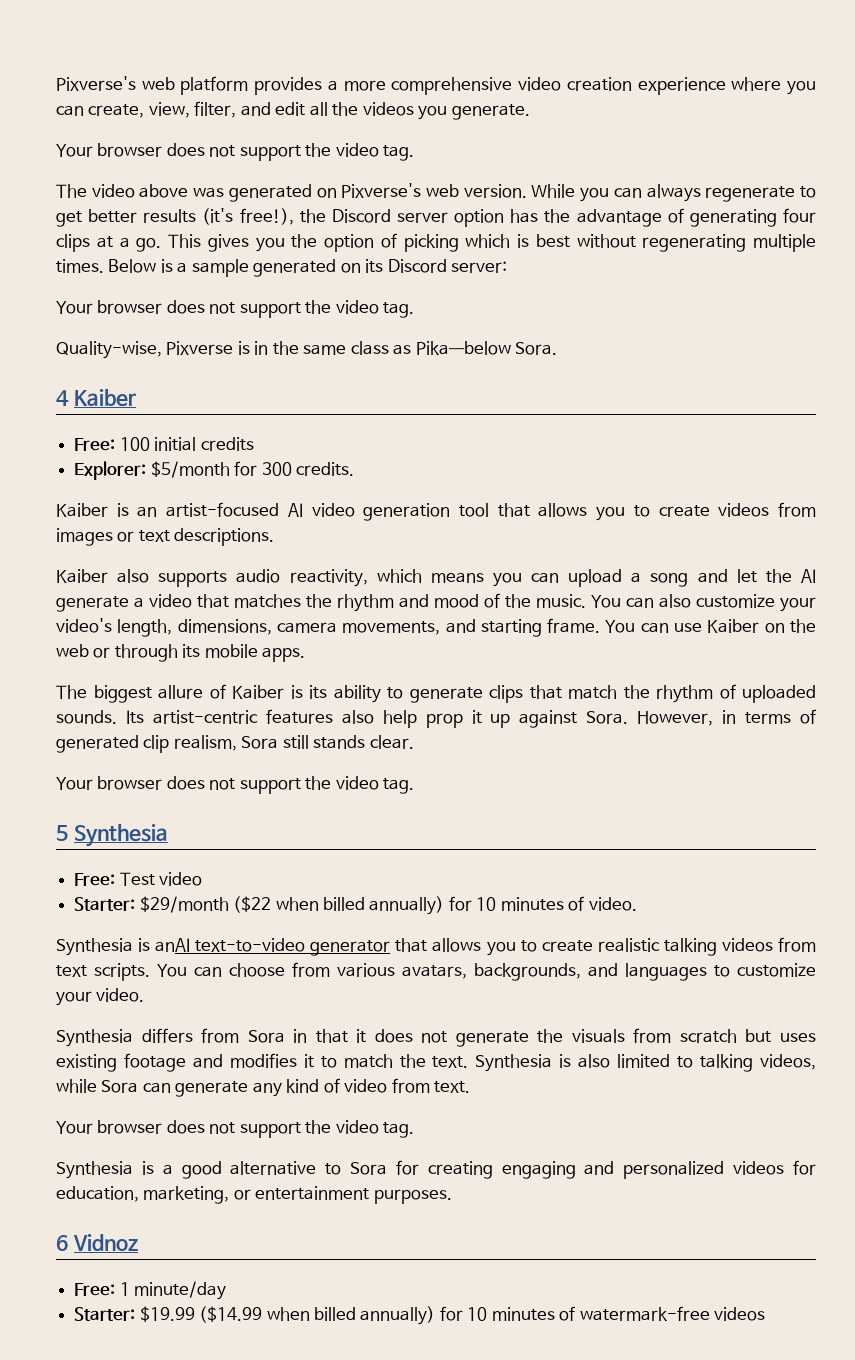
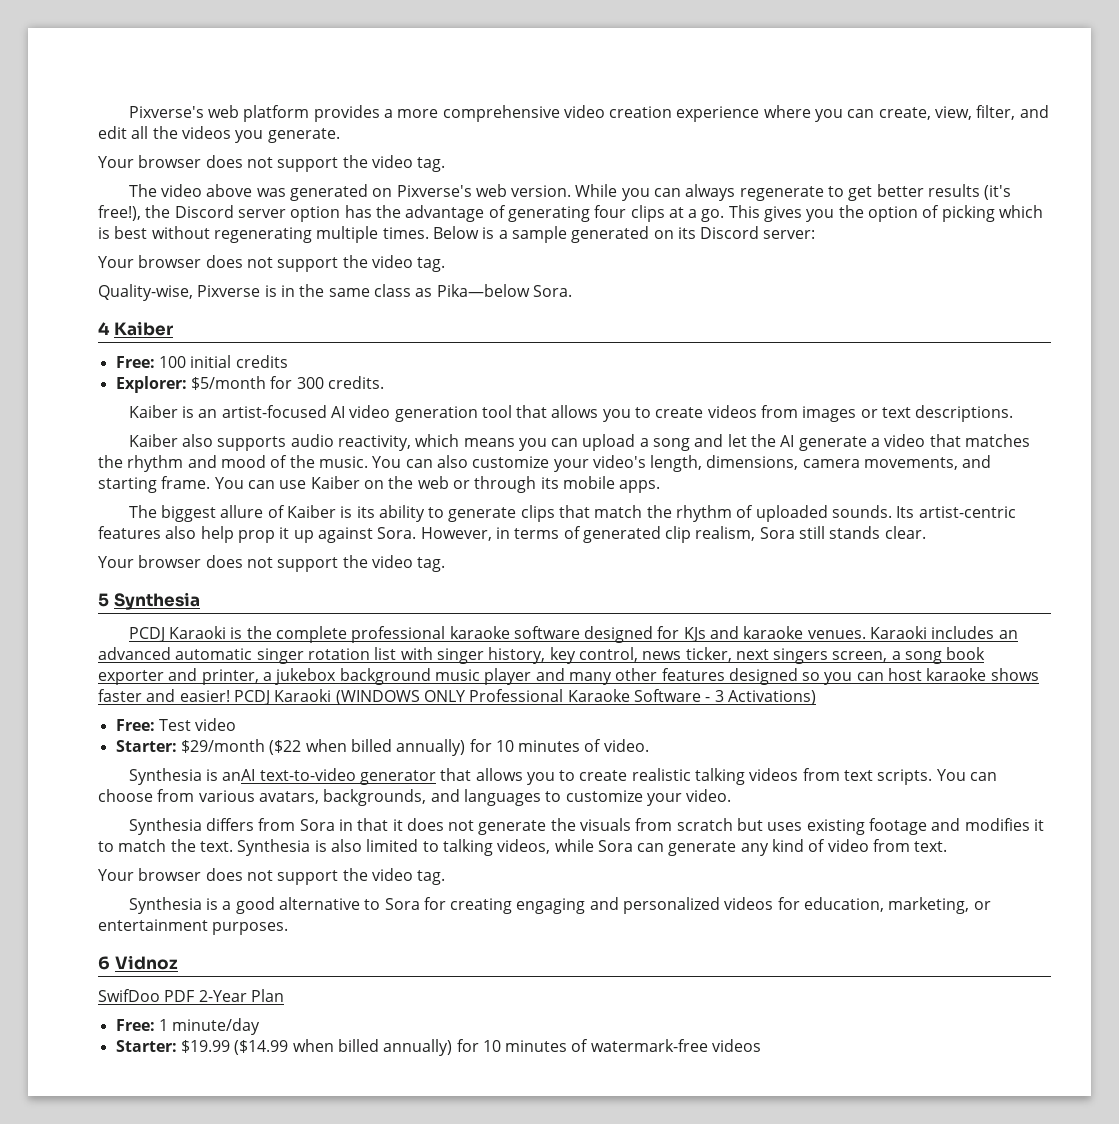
(168, 835) none -> [128,626,1018,643] [98,647,986,664] [98,668,1039,685] [98,689,816,705] // PCDJ Karaoki is the complete professional karaoke software designed for KJs and karaoke venues. Karaoki includes an advanced automatic singer rotation list with singer history, key control, news ticker, next singers screen, a song book exporter and printer, a jukebox background music player and many other features designed so you can host karaoke shows faster and easier! PCDJ Karaoki (WINDOWS ONLY Professional Karaoke Software - 3 Activations)
(138, 1242) none -> [98,989,284,1002] // SwifDoo PDF 2-Year Plan

